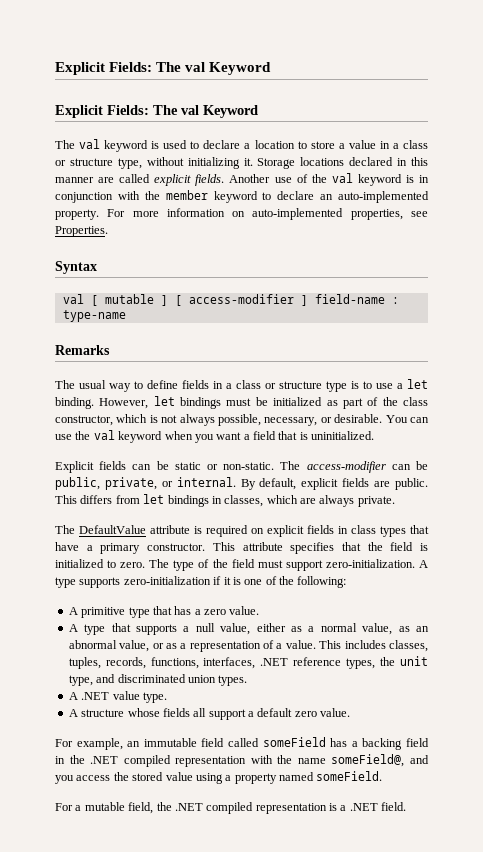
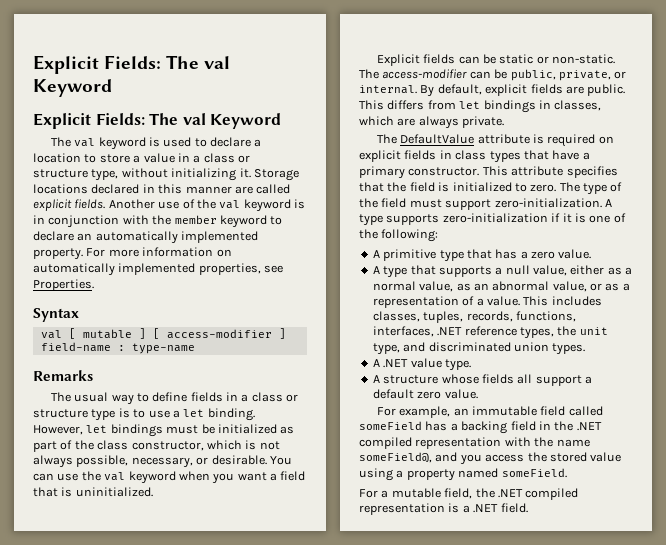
[338,191,429,203] auto-implemented -> [95,231,259,244] automatically implemented
[252,208,344,220] auto-implemented -> [33,263,196,276] automatically implemented

